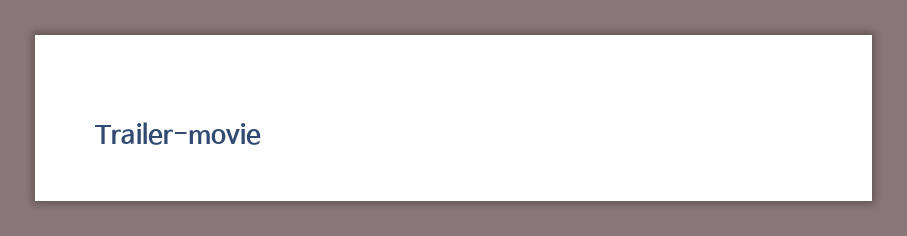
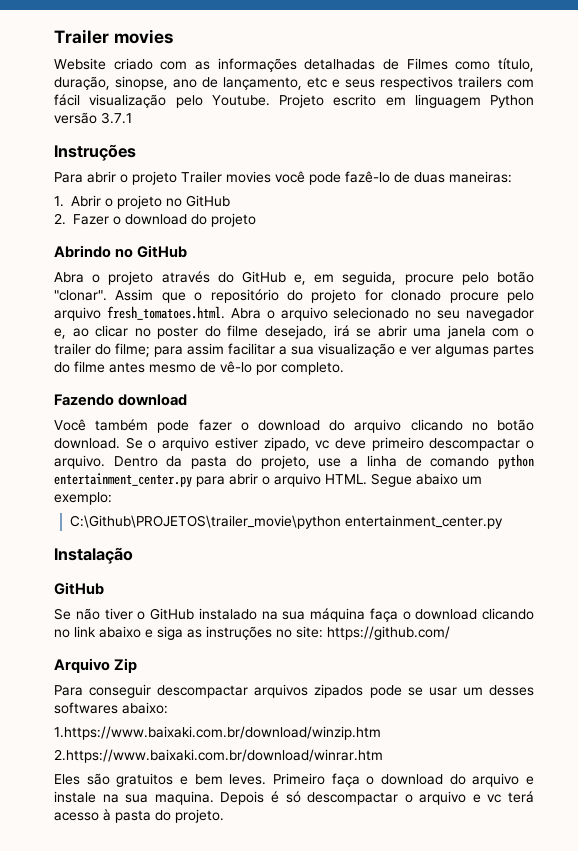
[95,122,261,145] Trailer-movie -> [54,29,173,44] [54,58,534,72] [54,76,534,90] [54,94,534,108] [54,112,132,124] [54,144,136,161] [54,171,512,185] [54,195,230,209] [54,213,256,227] [54,245,188,258] [54,271,534,285] [54,289,534,303] [54,306,534,321] [54,325,534,339] [54,343,534,357] [54,361,344,375] [54,394,188,406] [54,419,534,433] [54,437,534,451] [54,454,534,469] [54,473,482,487] [54,492,112,505] [69,515,503,529] [54,547,133,564] [54,582,104,595] [54,608,534,622] [54,626,450,640] [54,658,138,673] [54,684,534,698] [54,702,168,714] [54,726,381,740] [54,749,383,763] [54,773,535,787] [54,791,534,805] [54,809,224,823] Trailer movies // Website criado com as informações detalhadas de Filmes como título, duração, sinopse, ano de lançamento, etc e seus respectivos trailers com fácil visualização pelo Youtube. Projeto escrito em linguagem Python versão 3.7.1 // Instruções // Para abrir o projeto Trailer movies você pode fazê-lo de duas maneiras: // 1. Abrir o projeto no GitHub // 2. Fazer o download do projeto // Abrindo no GitHub // Abra o projeto através do GitHub e, em seguida, procure pelo botão "clonar". Assim que o repositório do projeto for clonado procure pelo arquivo fresh_tomatoes.html. Abra o arquivo selecionado no seu navegador e, ao clicar no poster do filme desejado, irá se abrir uma janela com o trailer do filme; para assim facilitar a sua visualização e ver algumas partes do filme antes mesmo de vê-lo por completo. // Fazendo download // Você também pode fazer o download do arquivo clicando no botão download. Se o arquivo estiver zipado, vc deve primeiro descompactar o arquivo. Dentro da pasta do projeto, use a linha de comando python entertainment_center.py para abrir o arquivo HTML. Segue abaixo um exemplo: // C:\Github\PROJETOS\trailer_movie\python entertainment_center.py // Instalação // GitHub // Se não tiver o GitHub instalado na sua máquina faça o download clicando no link abaixo e siga as instruções no site: https://github.com/ // Arquivo Zip // Para conseguir descompactar arquivos zipados pode se usar um desses softwares abaixo: // 1.https://www.baixaki.com.br/download/winzip.htm // 2.https://www.baixaki.com.br/download/winrar.htm // Eles são gratuitos e bem leves. Primeiro faça o download do arquivo e instale na sua maquina. Depois é só descompactar o arquivo e vc terá acesso à pasta do projeto.

